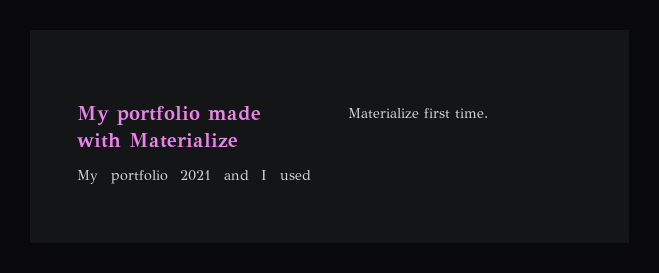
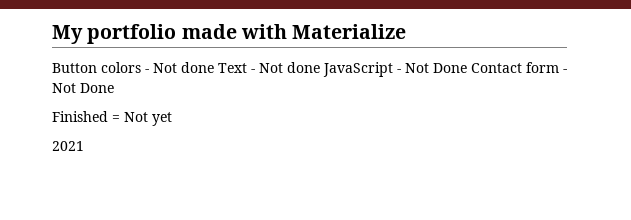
[77,170,311,184] [348,108,488,119] My portfolio 2021 and I used Materialize first time. -> [52,62,567,77] [52,83,114,93] [52,111,172,126] [52,141,84,151] Button colors - Not done Text - Not done JavaScript - Not Done Contact form - Not Done // Finished = Not yet // 2021

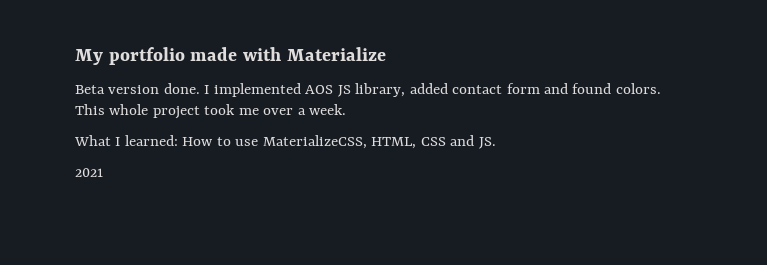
[52,62,567,77] [52,83,114,93] [52,111,172,126] Button colors - Not done Text - Not done JavaScript - Not Done Contact form - Not Done // Finished = Not yet -> [75,83,661,97] [75,104,347,119] [74,135,496,149] Beta version done. I implemented AOS JS library, added contact form and found colors. This whole project took me over a week. // What I learned: How to use MaterializeCSS, HTML, CSS and JS.

